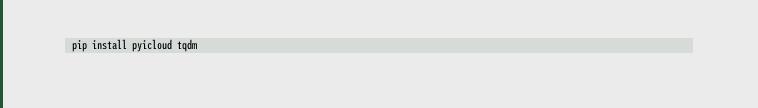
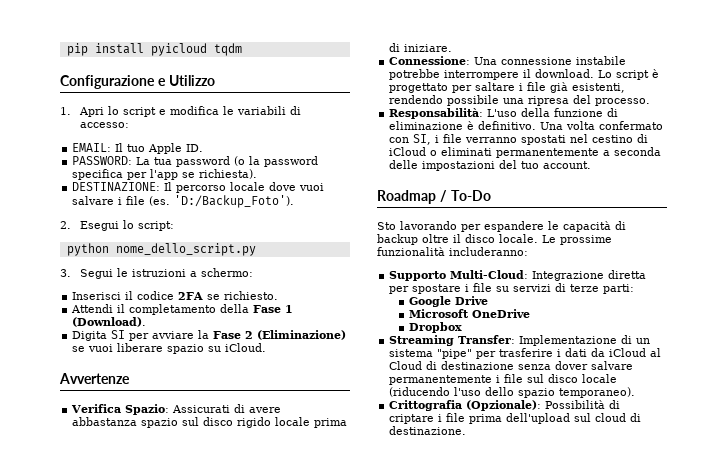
(198, 45) none -> [60,75,215,89] [60,106,301,117] [79,122,129,128] [72,143,204,154] [72,156,319,167] [72,169,258,180] [72,182,325,193] [72,195,295,208] [60,220,174,231] [66,243,256,256] [60,268,253,279] [72,291,279,300] [71,304,294,315] [72,317,147,327] [72,330,347,341] [72,343,267,354] [59,373,130,384] [71,404,282,415] [72,417,348,428] [389,43,453,52] [389,56,627,65] [389,69,660,80] [389,82,626,93] [389,95,651,106] [389,108,619,119] [389,121,664,130] [389,134,649,145] [389,147,662,158] [389,160,592,171] [377,190,491,204] [377,221,626,232] [377,234,612,245] [377,247,528,256] [389,270,647,281] [389,283,635,294] [408,296,488,307] [408,309,530,318] [408,322,462,333] [389,335,651,346] [389,348,662,359] [389,361,634,370] [389,374,618,385] [389,387,636,398] [389,400,621,411] [389,413,642,424] [389,426,467,435] // Configurazione e Utilizzo // 1. Apri lo script e modifica le variabili di accesso: // EMAIL: Il tuo Apple ID. // PASSWORD: La tua password (o la password specifica per l'app se richiesta). // DESTINAZIONE: Il percorso locale dove vuoi salvare i file (es. 'D:/Backup_Foto'). // 2. Esegui lo script: // python nome_dello_script.py // 3. Segui le istruzioni a schermo: // Inserisci il codice 2FA se richiesto. // Attendi il completamento della Fase 1 (Download). // Digita SI per avviare la Fase 2 (Eliminazione) se vuoi liberare spazio su iCloud. // Avvertenze // Verifica Spazio: Assicurati di avere abbastanza spazio sul disco rigido locale prima di iniziare. // Connessione: Una connessione instabile potrebbe interrompere il download. Lo script è progettato per saltare i file già esistenti, rendendo possibile una ripresa del processo. // Responsabilità: L'uso della funzione di eliminazione è definitivo. Una volta confermato con SI, i file verranno spostati nel cestino di iCloud o eliminati permanentemente a seconda delle impostazioni del tuo account. // Roadmap / To-Do // Sto lavorando per espandere le capacità di backup oltre il disco locale. Le prossime funzionalità includeranno: // Supporto Multi-Cloud: Integrazione diretta per spostare i file su servizi di terze parti: // Google Drive // Microsoft OneDrive // Dropbox // Streaming Transfer: Implementazione di un sistema "pipe" per trasferire i dati da iCloud al Cloud di destinazione senza dover salvare permanentemente i file sul disco locale (riducendo l'uso dello spazio temporaneo). // Crittografia (Opzionale): Possibilità di criptare i file prima dell'upload sul cloud di destinazione.

